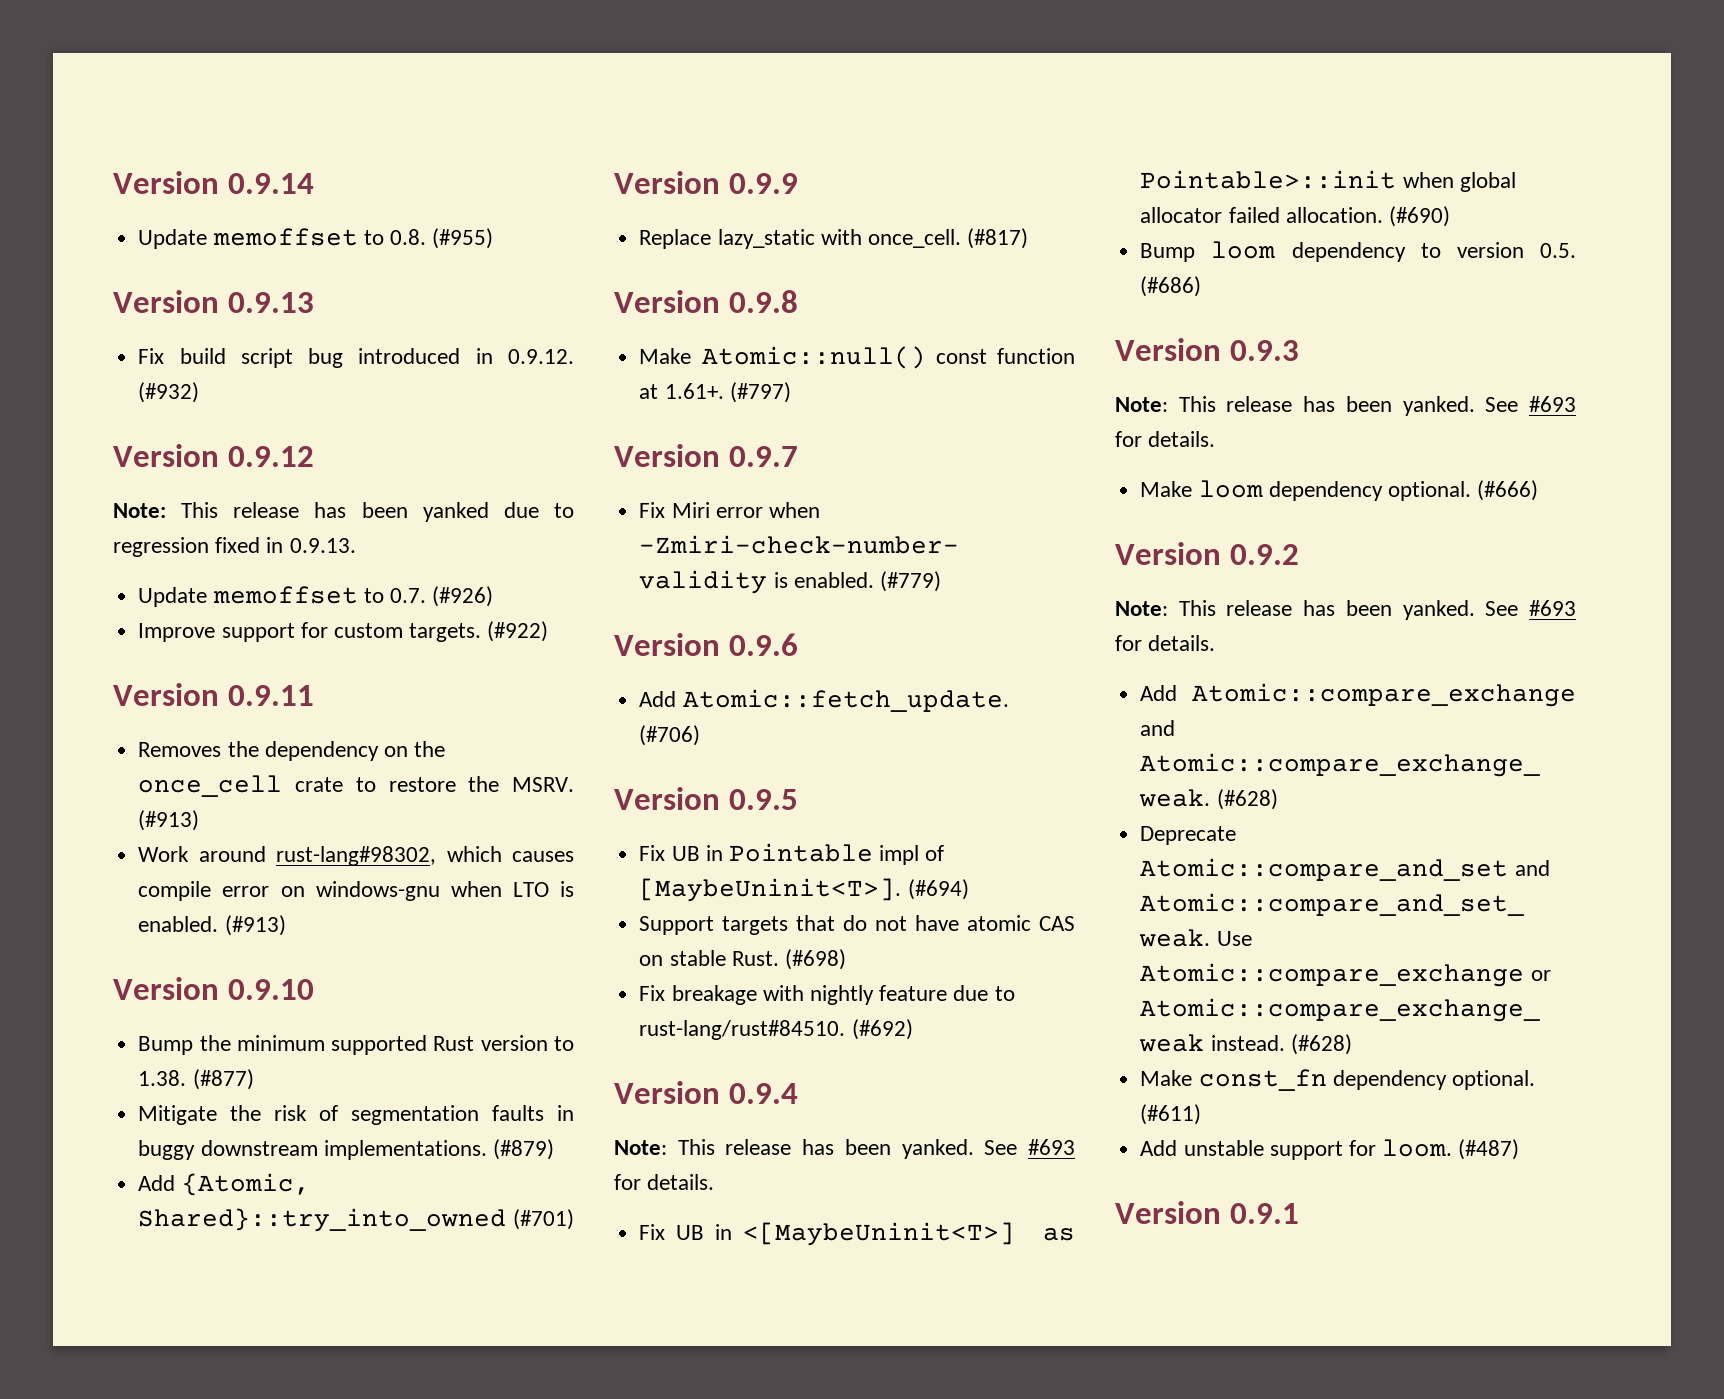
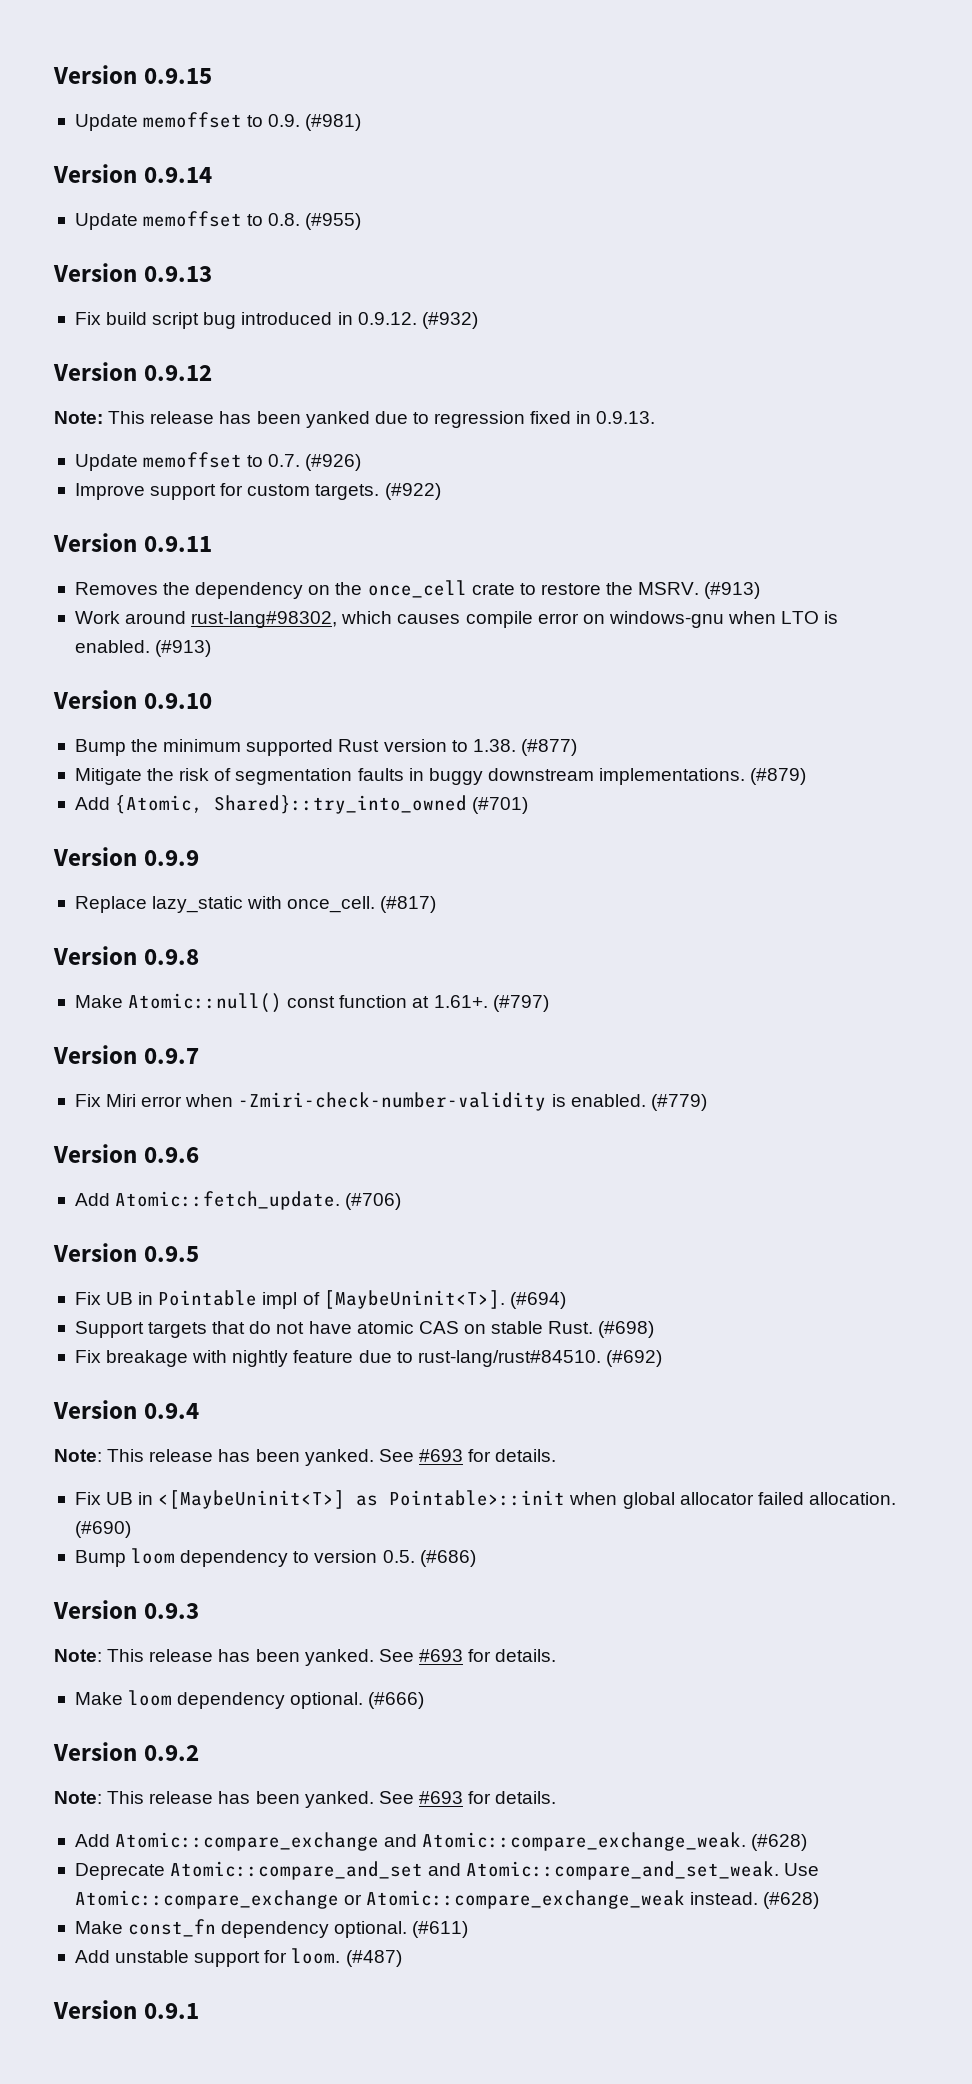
[113,171,219,194] Version -> [53,65,212,84] [74,112,362,131] [53,164,137,183] Version 0.9.15 // Update memoffset to 0.9. (#981) // Version

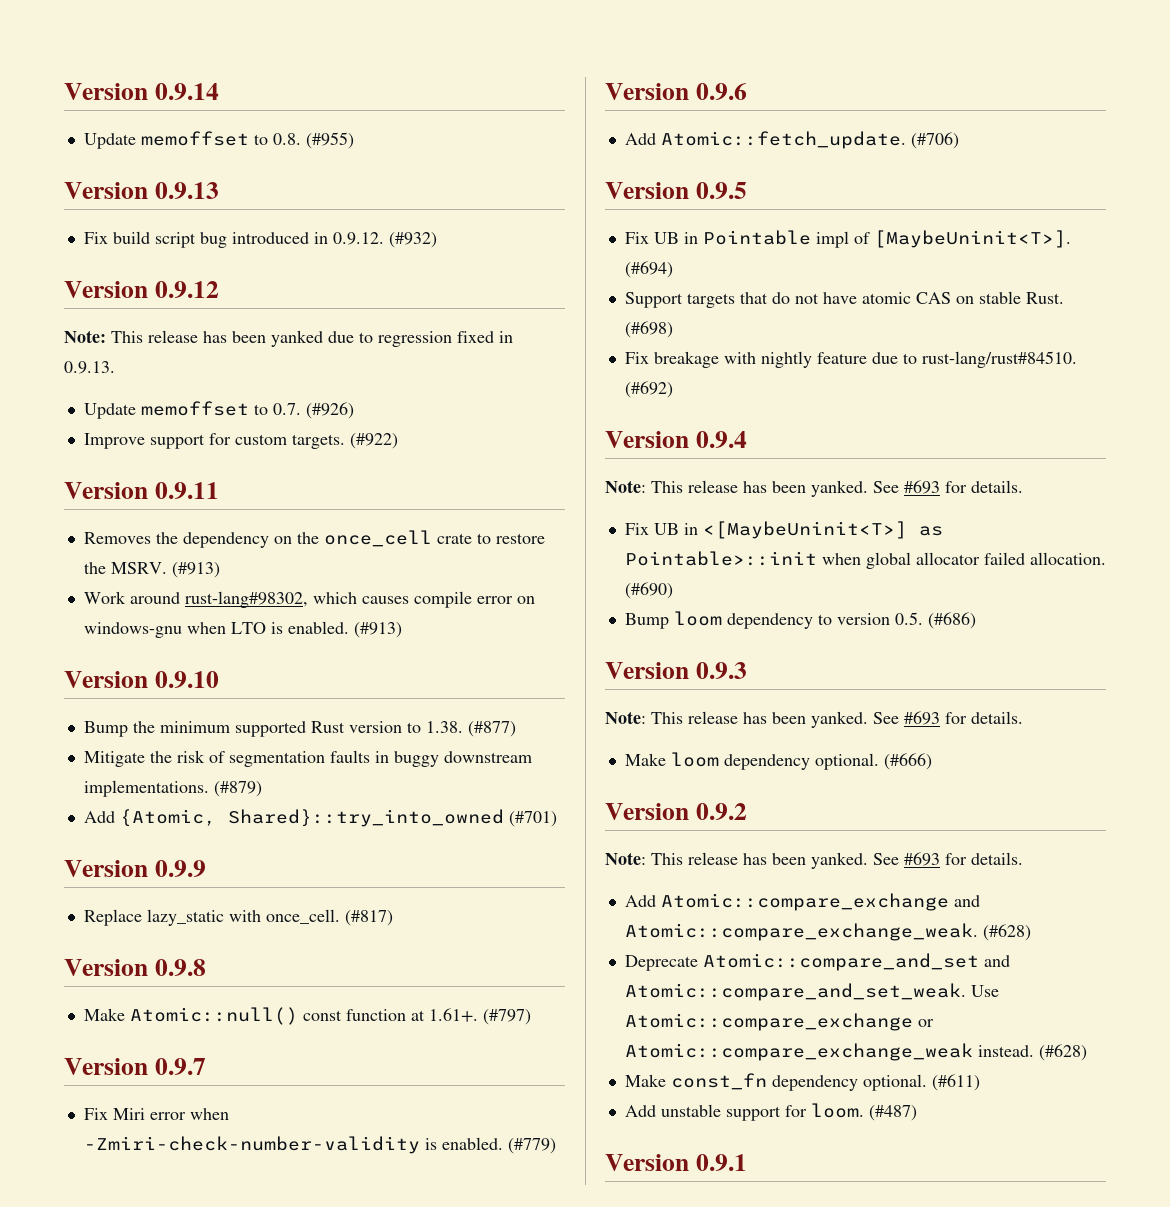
[53,65,212,84] [74,112,362,131] [53,164,137,183] Version 0.9.15 // Update memoffset to 0.9. (#981) // Version -> [64,83,148,100] Version

